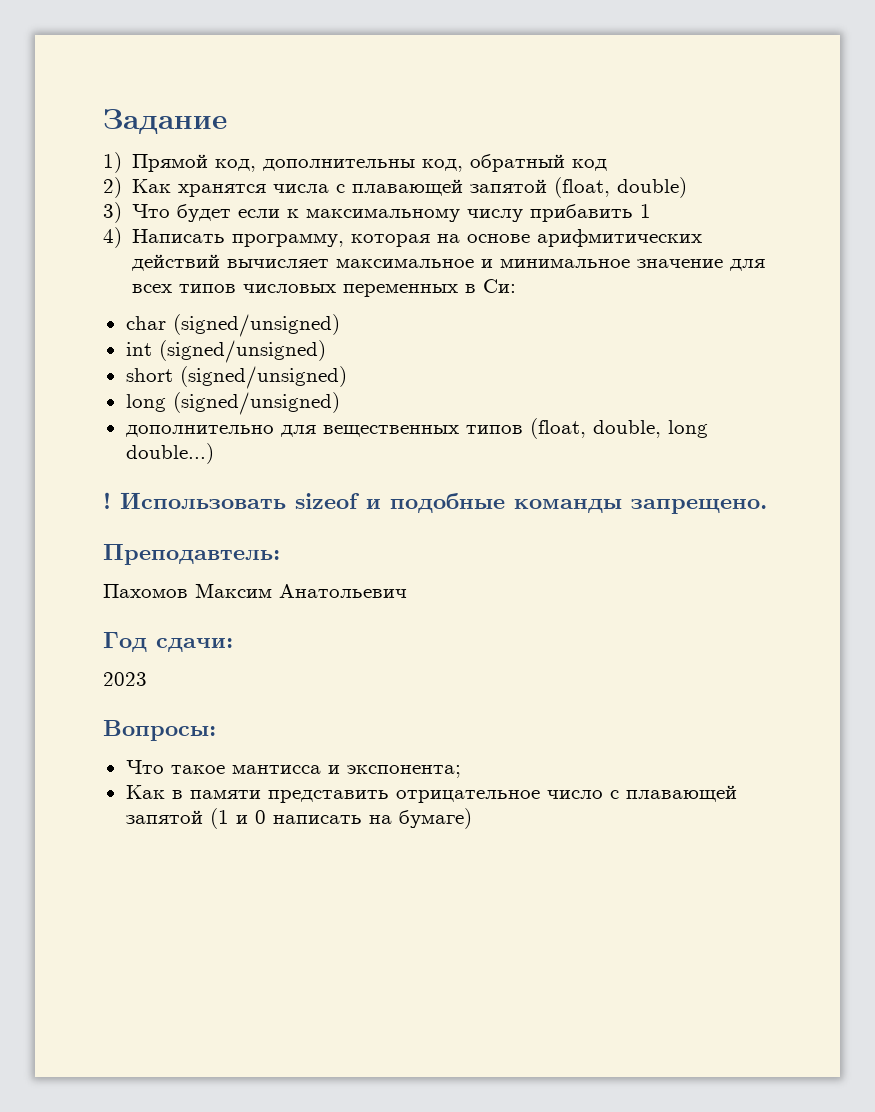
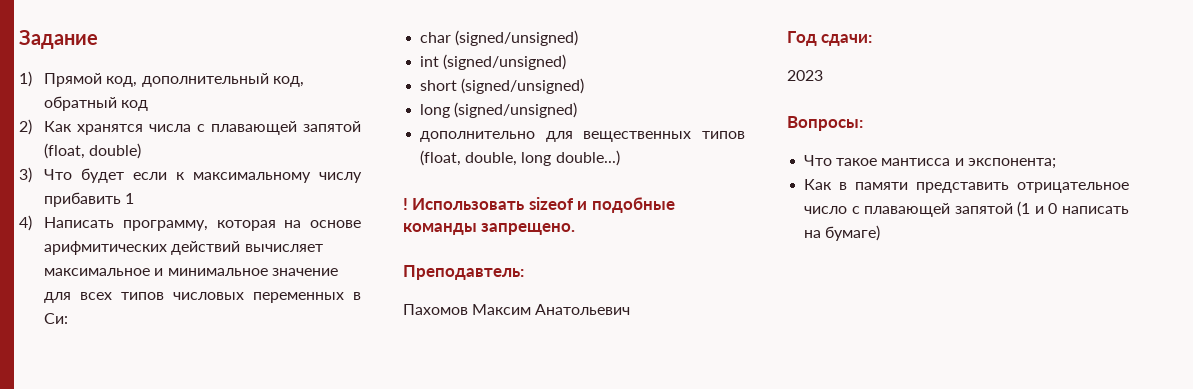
[263,159,416,171] дополнительны -> [141,73,269,87] дополнительный

